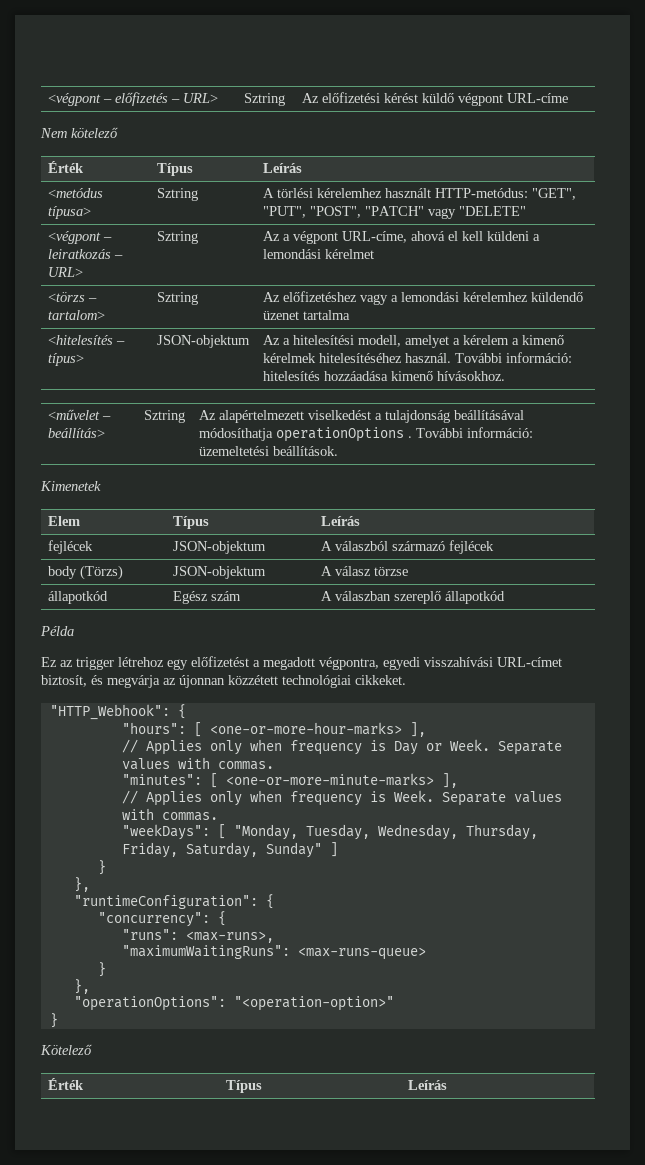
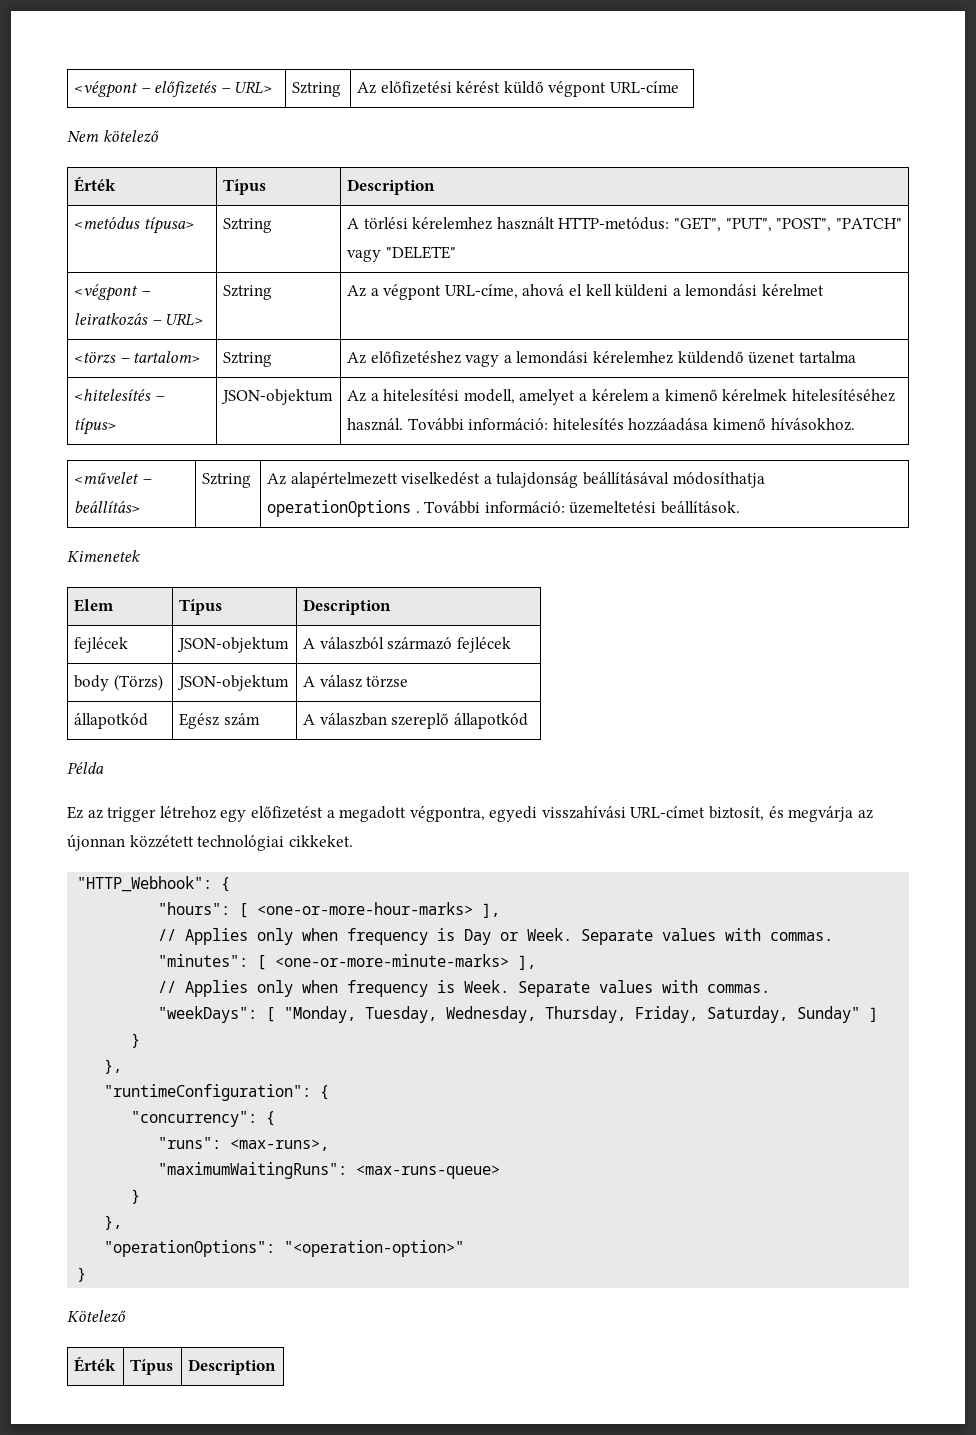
[262,163,302,173] Leírás -> [347,179,436,195] Description
[320,516,360,526] Leírás -> [303,599,392,615] Description
[407,1080,447,1090] Leírás -> [188,1359,277,1375] Description

